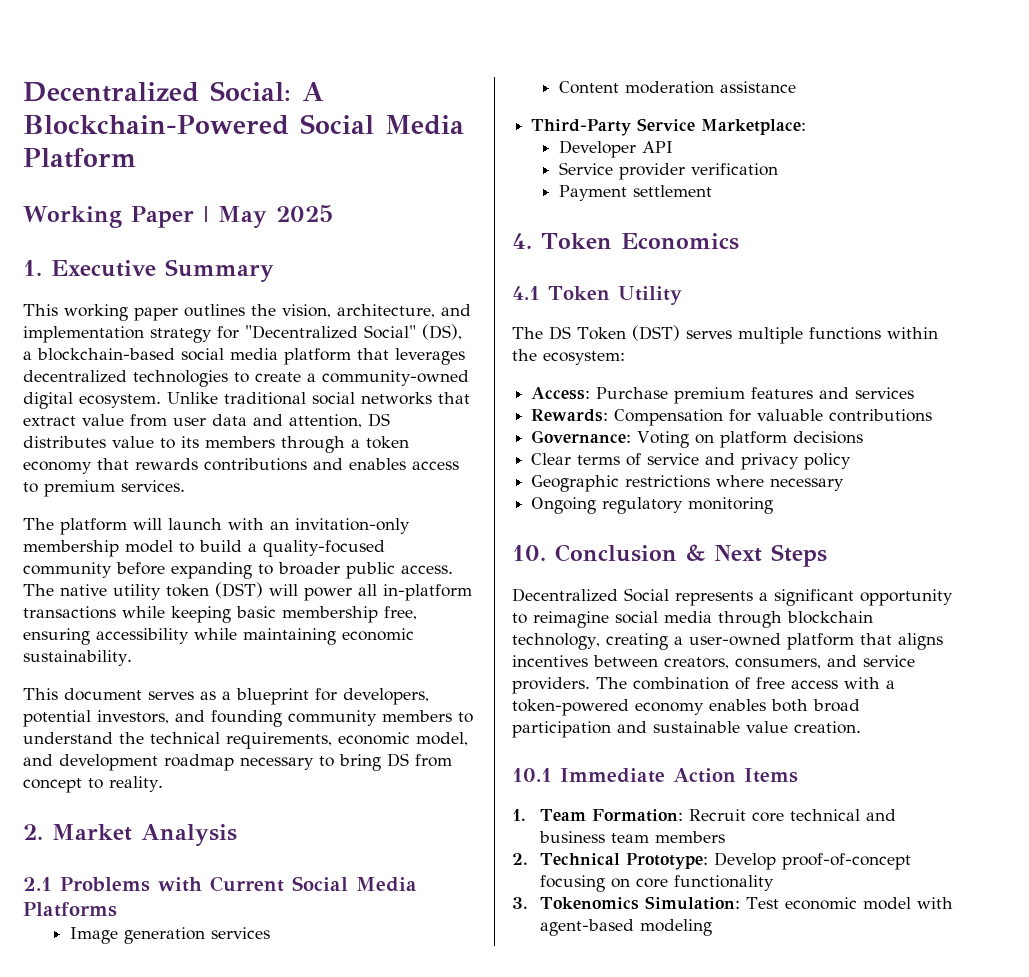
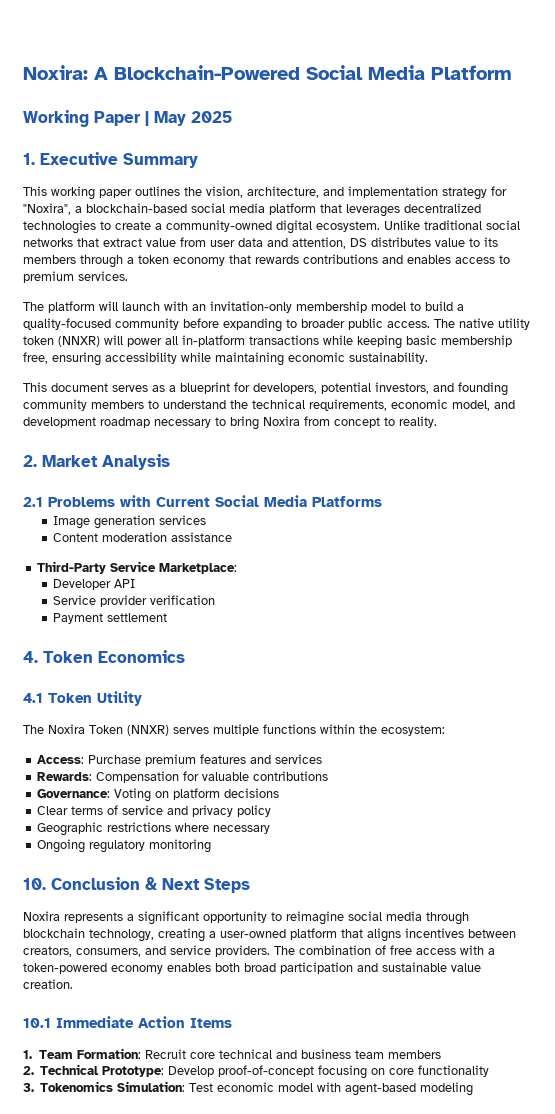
[23,81,291,102] Decentralized Social: -> [23,65,88,80] Noxira:
[245,324,462,340] "Decentralized Social" (DS), -> [23,203,71,215] "Noxira",
[215,582,263,598] (DST) -> [58,336,100,347] (NNXR)
[387,753,409,767] DS -> [263,416,300,426] Noxira
[549,325,680,341] DS Token (DST) -> [48,724,169,736] Noxira Token (NNXR)
[512,588,669,602] Decentralized Social -> [23,911,60,921] Noxira

